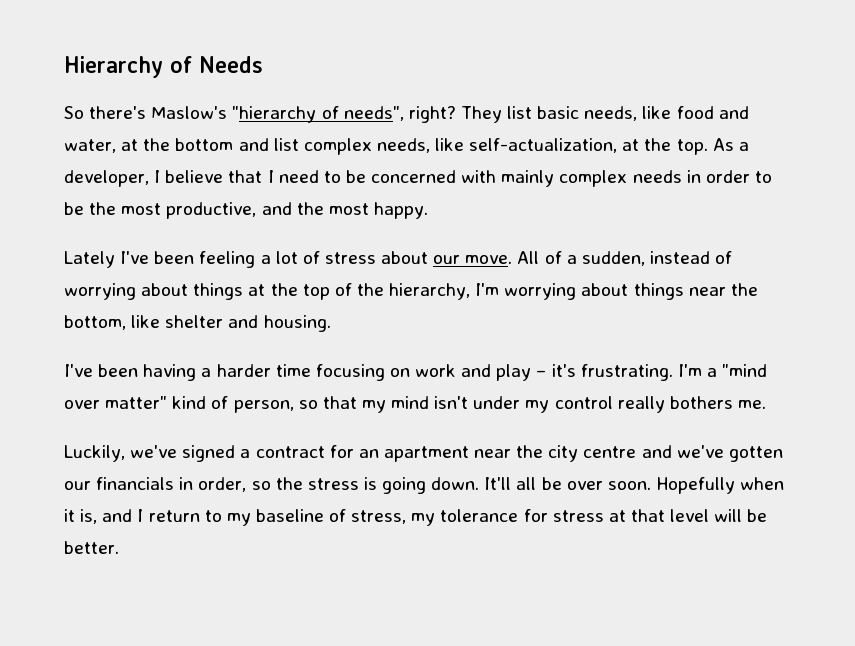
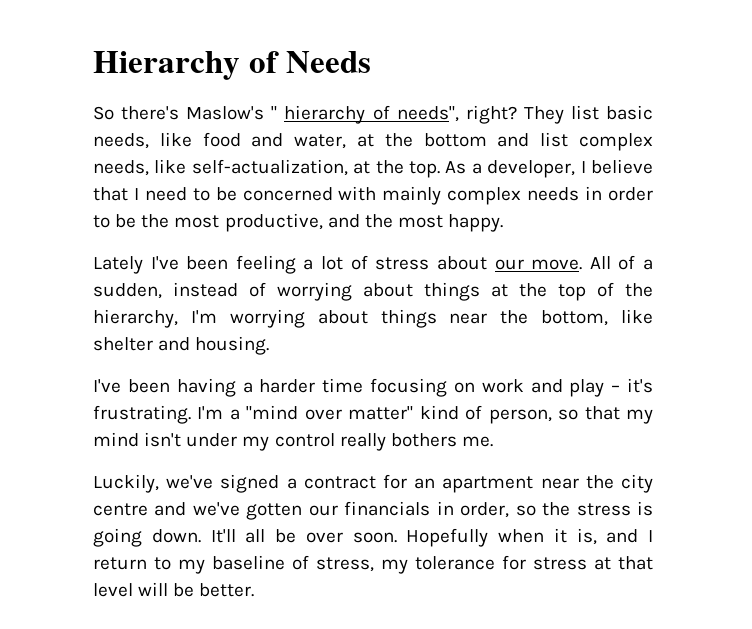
[232,106,317,123] "hierarchy -> [271,105,366,124] " hierarchy

